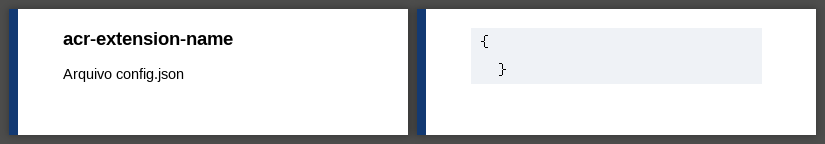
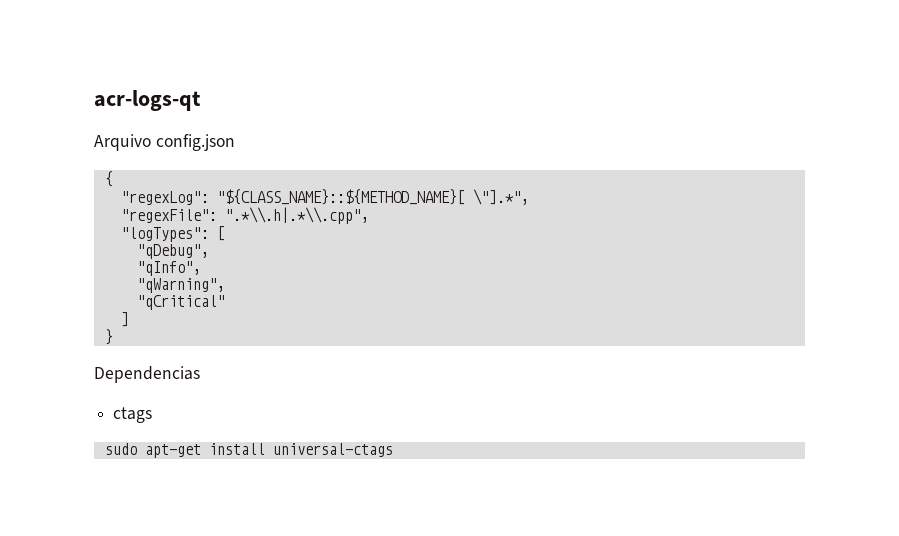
[63,32,233,45] acr-extension-name -> [94,90,201,111] acr-logs-qt
[497,63,507,76] } -> [120,189,529,205] [120,207,369,224] [120,226,225,242] [136,244,209,259] [136,261,201,276] [136,278,225,293] [136,295,225,310] [120,312,129,327] [104,329,113,345] [94,366,200,383] [113,407,153,423] [104,443,393,458] "regexLog": "${CLASS_NAME}::${METHOD_NAME}[ \"].*", // "regexFile": ".*\\.h|.*\\.cpp", // "logTypes": [ // "qDebug", // "qInfo", // "qWarning", // "qCritical" // ] // } // Dependencias // ctags // sudo apt-get install universal-ctags

